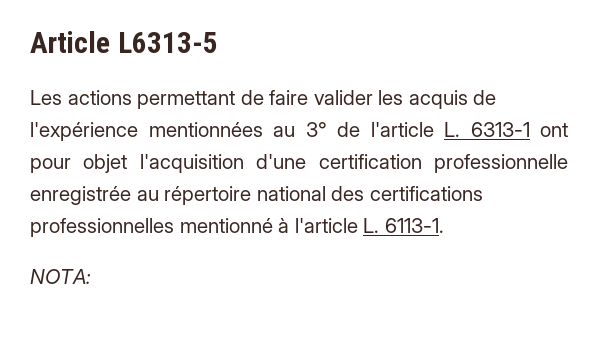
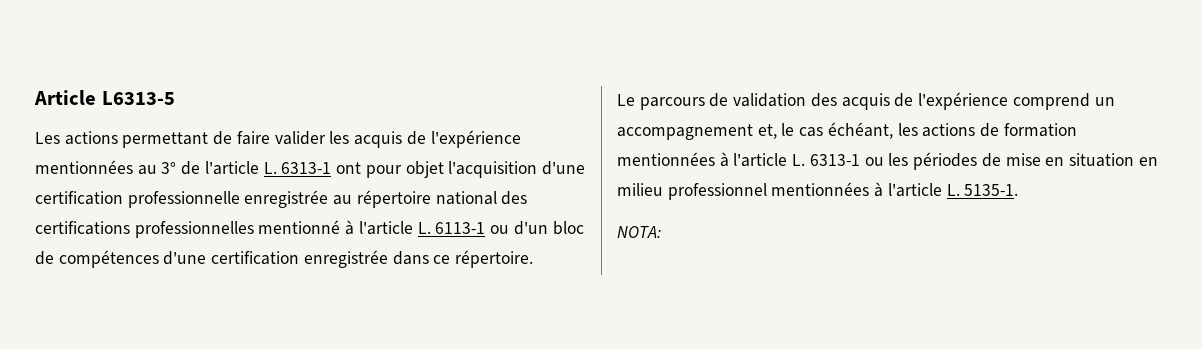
[384,218,444,233] 6113-1. -> [435,221,584,235] [35,250,534,268] [617,92,1115,110] [617,122,1077,140] [617,152,1158,170] [617,182,1019,200] 6113-1 ou d'un bloc de compétences d'une certification enregistrée dans ce répertoire. // Le parcours de validation des acquis de l'expérience comprend un accompagnement et, le cas échéant, les actions de formation mentionnées à l'article L. 6313-1 ou les périodes de mise en situation en milieu professionnel mentionnées à l'article L. 5135-1.

